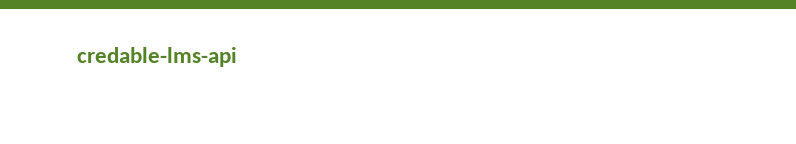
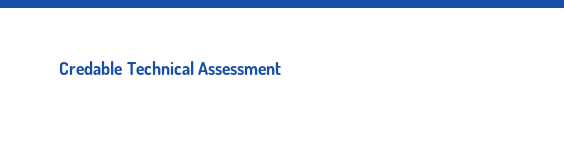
[77,47,237,67] credable-lms-api -> [59,61,282,75] Credable Technical Assessment

